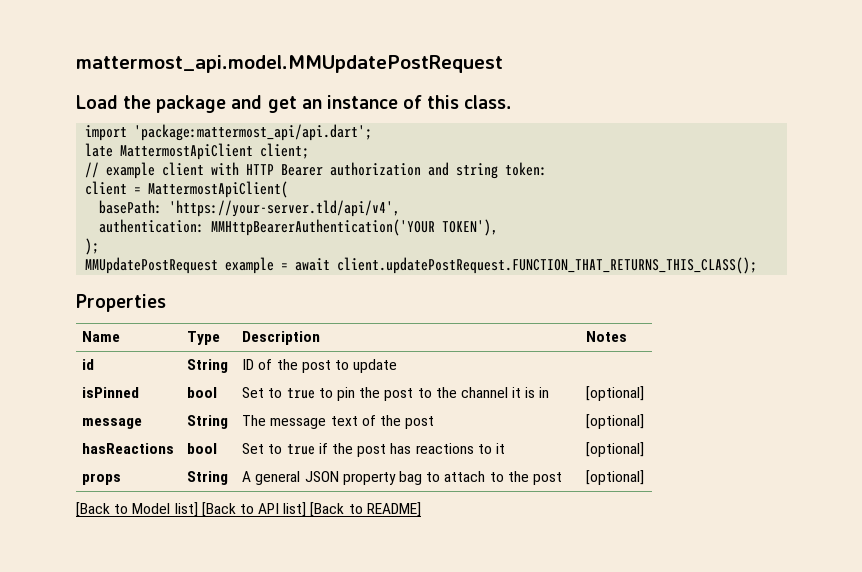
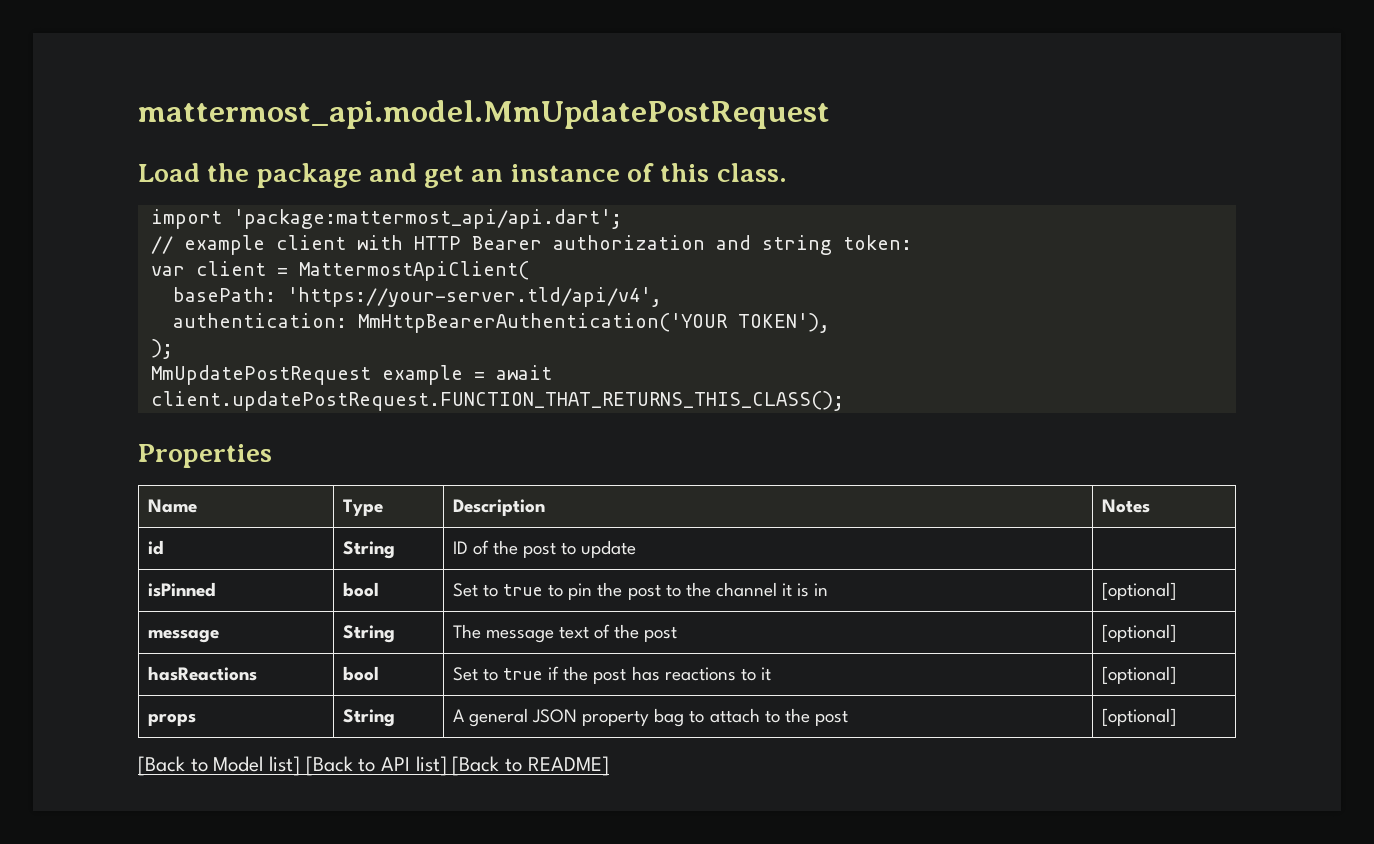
[76,55,503,73] mattermost_api.model.MMUpdatePostRequest -> [138,100,830,129] mattermost_api.model.MmUpdatePostRequest
[85,143,310,160] // late MattermostApiClient client; -> (622, 219) none
(548, 169) none -> [150,266,185,276] var
[211,219,436,236] MMHttpBearerAuthentication('YOUR -> [357,313,728,333] MmHttpBearerAuthentication('YOUR
[85,257,219,274] MMUpdatePostRequest -> [150,365,371,385] MmUpdatePostRequest

